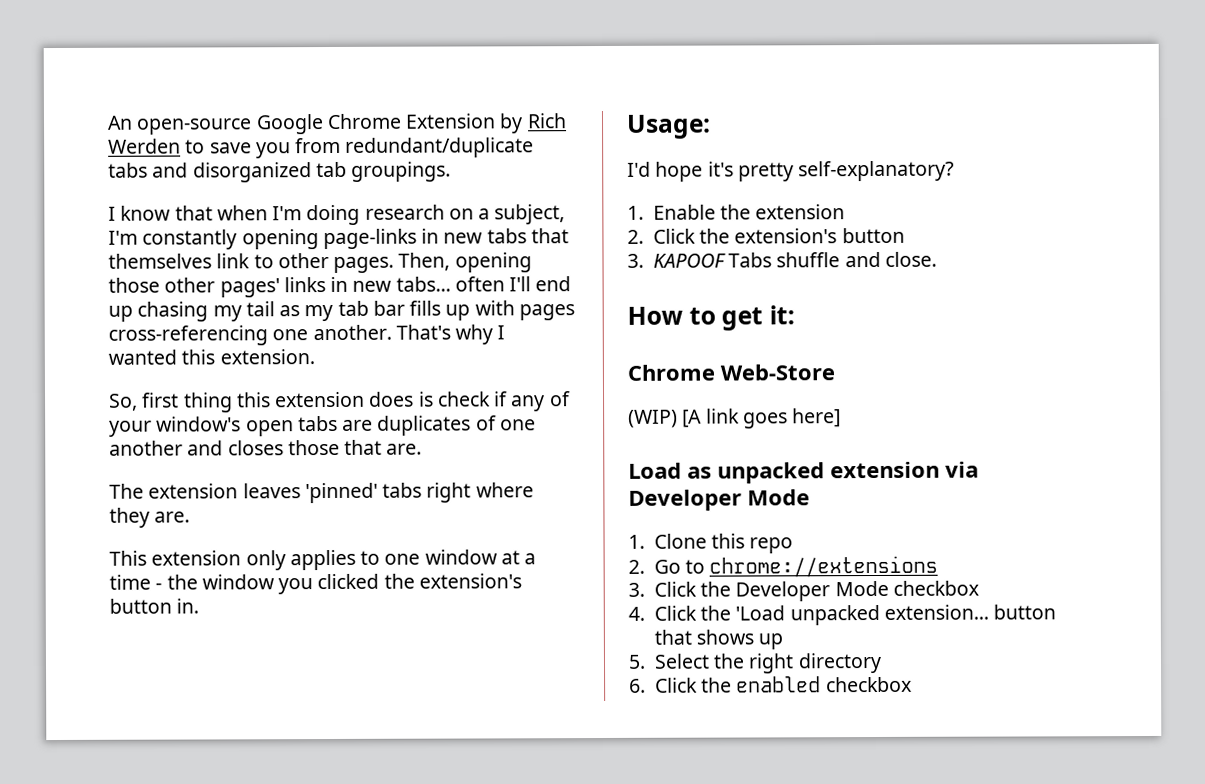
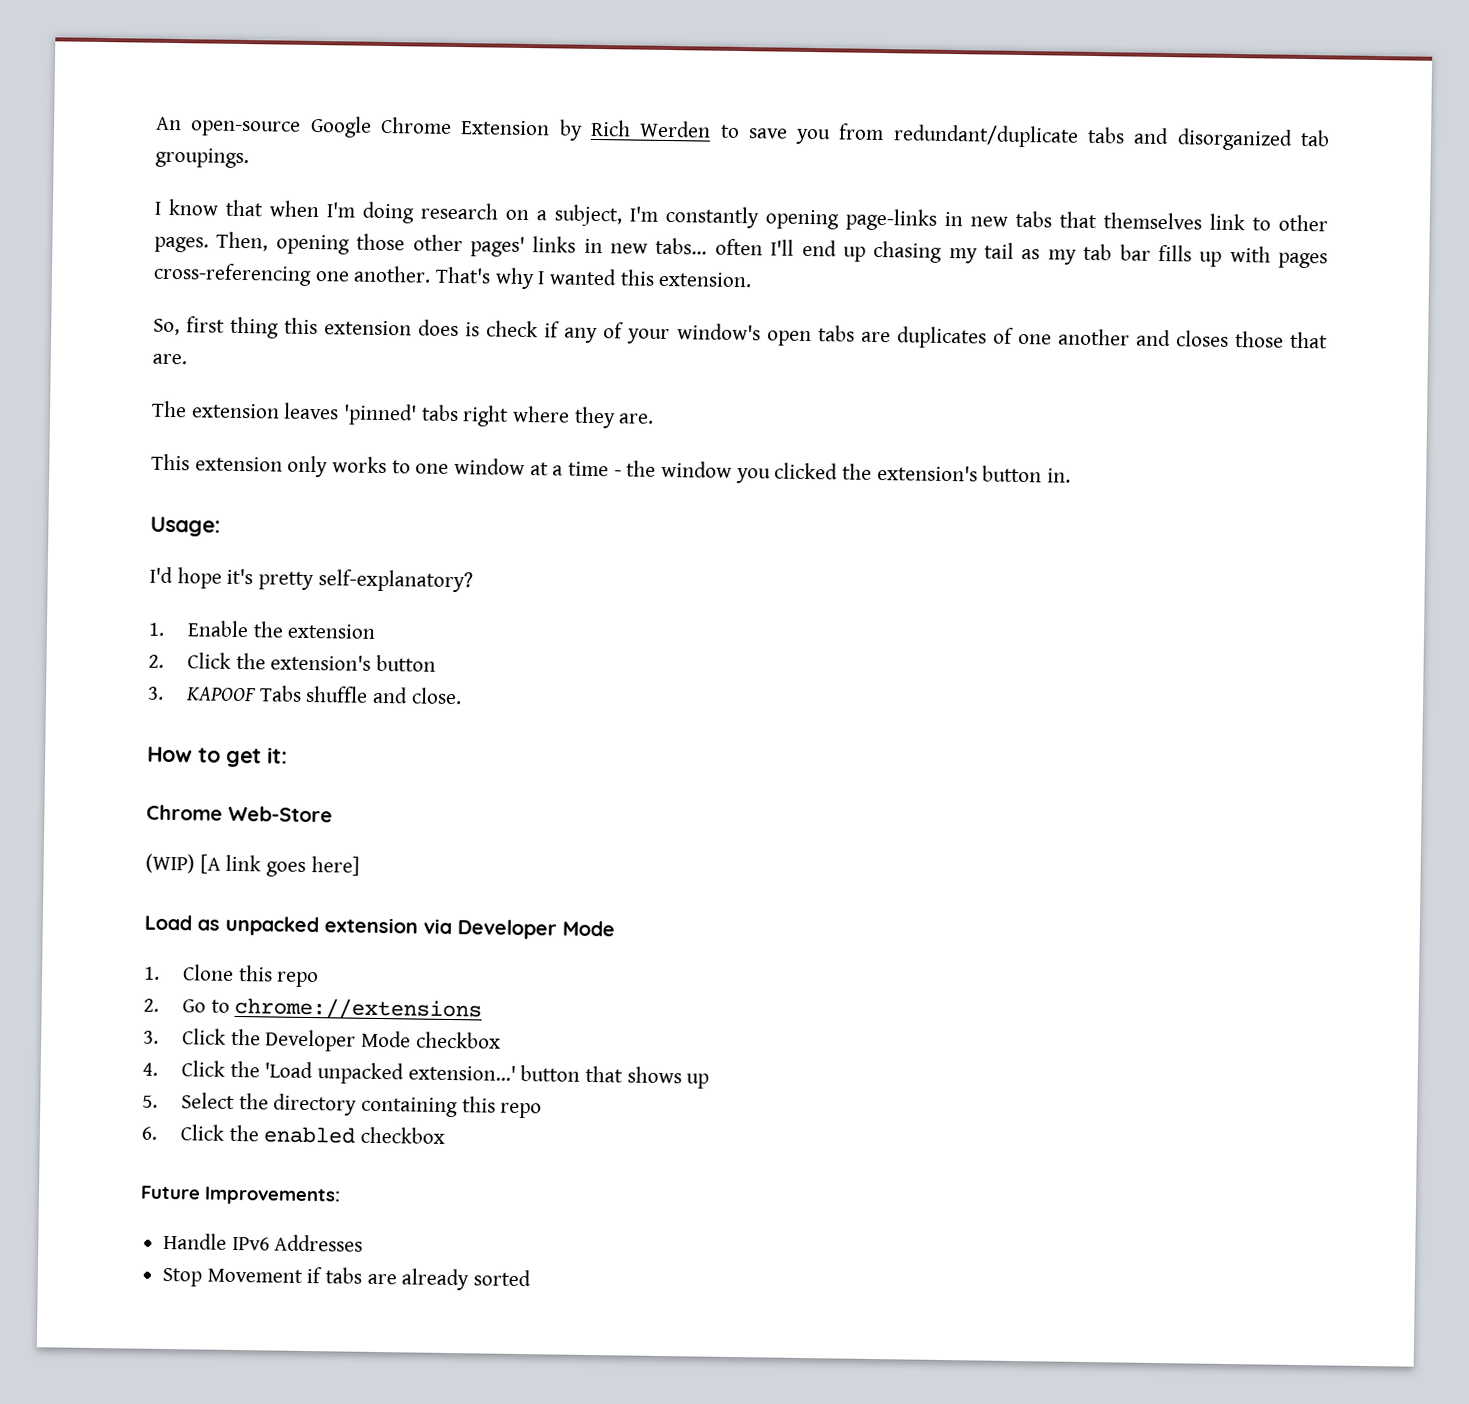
[289,549,356,571] applies -> [332,456,388,474] works
[883,604,989,620] extension... -> [407,1064,516,1081] extension...'
[748,653,795,674] right -> (269, 1101) none
(882, 663) none -> [360,1096,543,1119] containing this repo
(912, 684) none -> [140,1185,341,1206] [163,1232,364,1252] [162,1267,532,1291] // Future Improvements: // Handle IPv6 Addresses // Stop Movement if tabs are already sorted

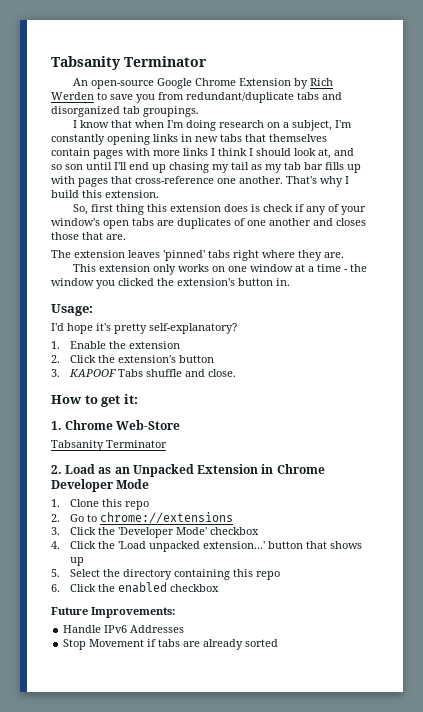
(156, 123) none -> [51,56,207,70] Tabsanity Terminator //
[845,208,937,231] page-links -> [153,134,178,142] links
[1209,213,1328,232] [154,231,763,257] link to other pages. Then, opening those other pages' links in new tabs... often -> [51,148,354,159] [51,162,112,170] contain pages with more links I think I should look at, and so son until
[153,262,312,286] cross-referencing -> [111,176,214,184] that cross-reference
[549,268,618,286] wanted -> [51,190,79,198] build
[391,460,411,474] to -> [211,266,225,272] on
(288, 755) none -> [51,421,62,430] 1.
[145,853,360,877] [144,914,452,937] (WIP) [A link goes here] // Load as unpacked extension via -> [51,440,167,451] [51,464,325,477] Tabsanity Terminator // 2. Load as an Unpacked Extension in Chrome
[265,1029,411,1052] Developer Mode -> [117,527,207,538] 'Developer Mode'

